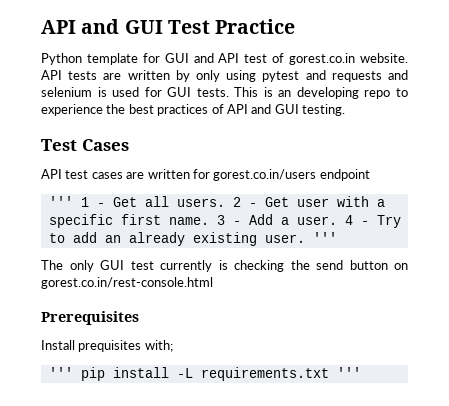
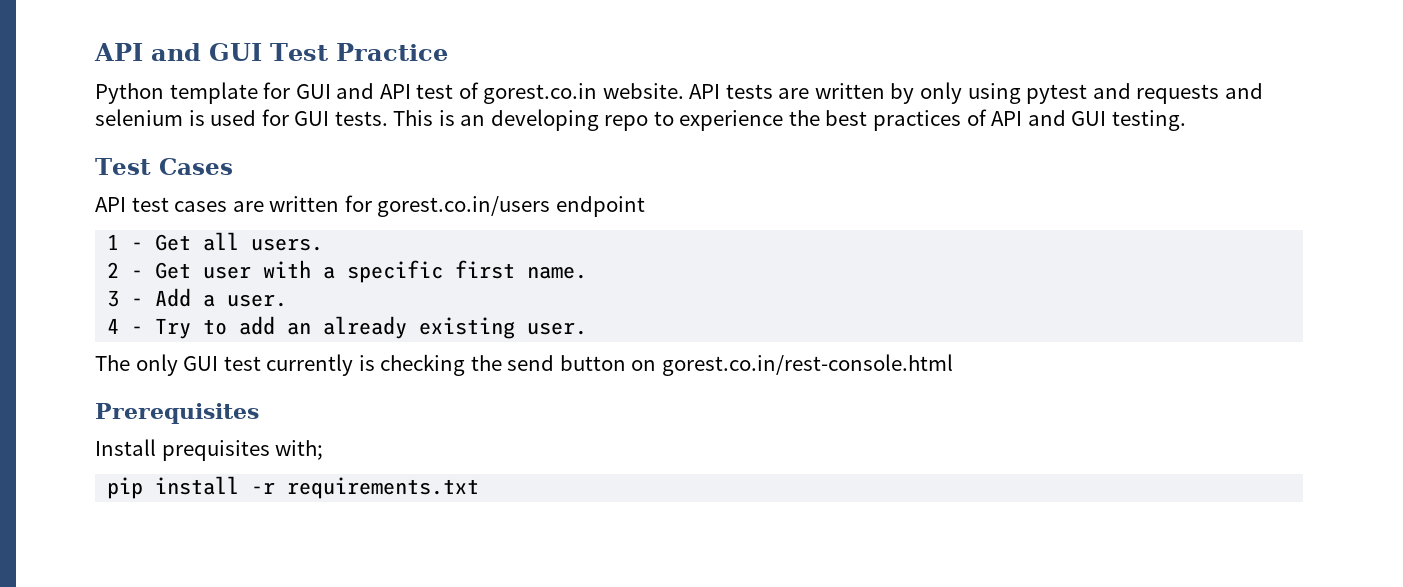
[48,196,73,207] ''' -> (645, 206) none
(225, 202) none -> (324, 244) //
(209, 221) none -> (588, 272) //
(337, 220) none -> (288, 300) //
[312,232,337,243] ''' -> (588, 328) none
[48,367,73,378] ''' -> (324, 450) none
[176,367,361,381] -L requirements.txt ''' -> [251,477,480,499] -r requirements.txt

